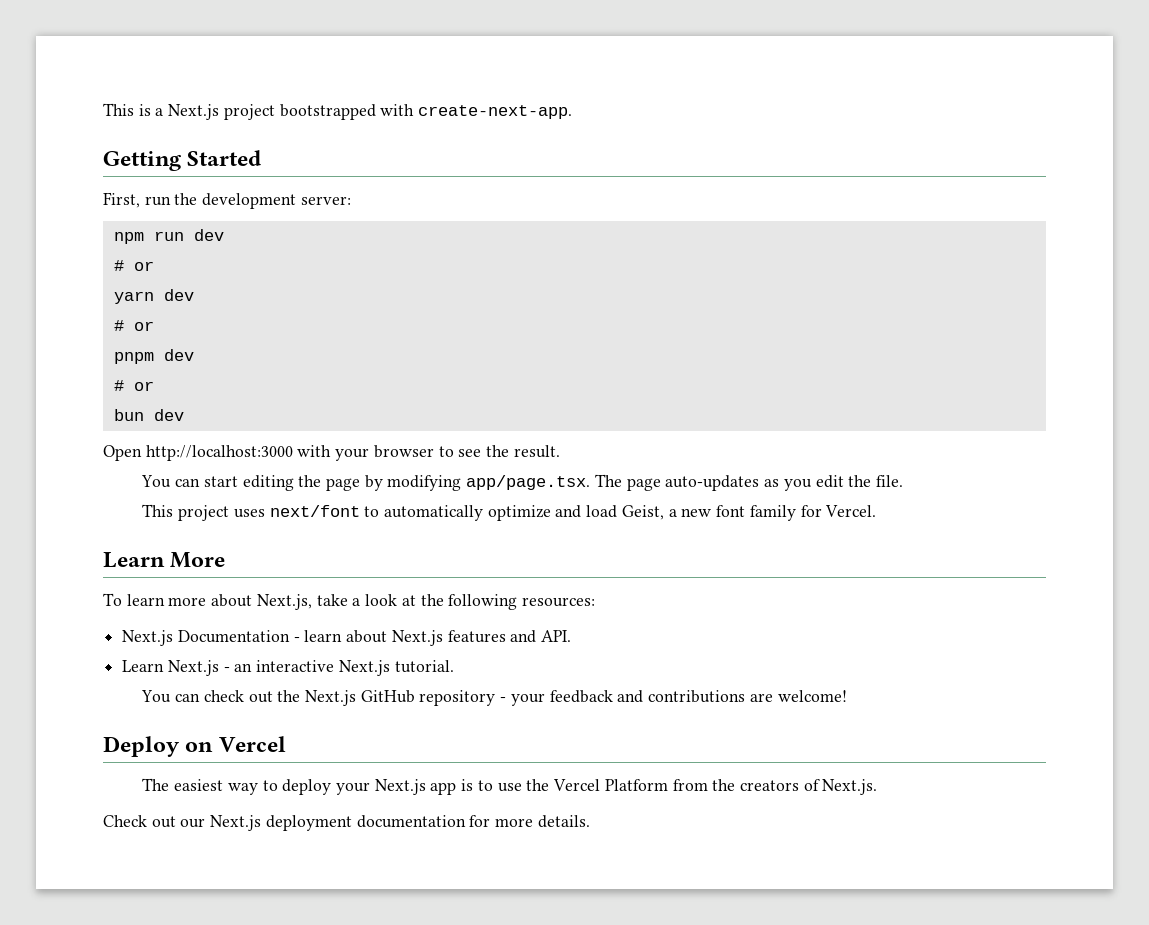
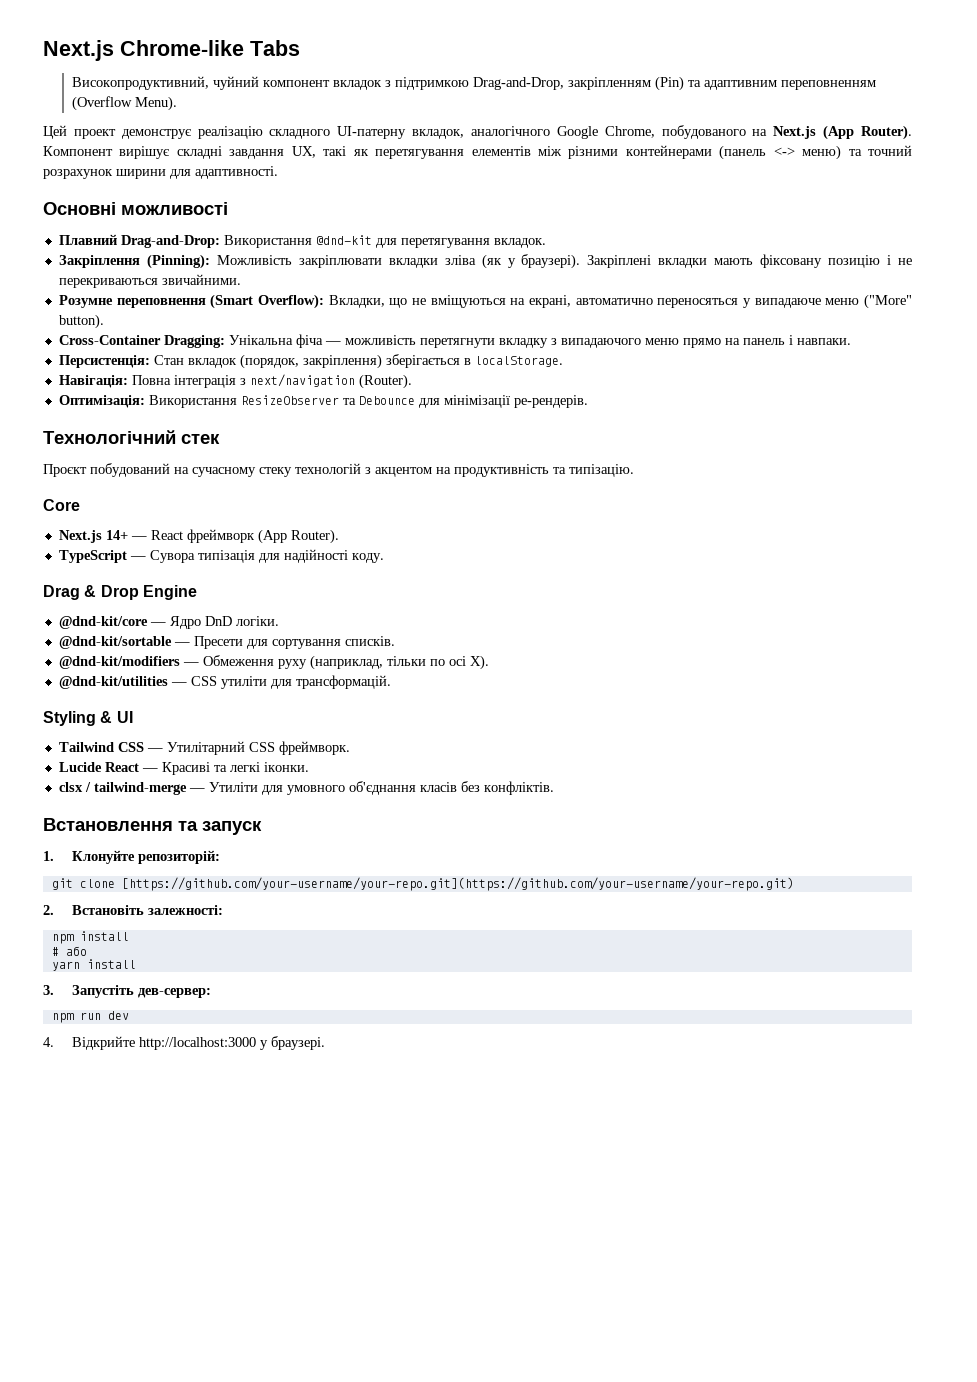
[103,103,573,120] [103,150,262,171] [103,192,351,209] [113,229,224,244] [113,260,154,271] [113,289,194,304] [113,320,154,331] [113,349,194,364] [113,380,154,391] [113,409,184,421] [103,445,560,461] [141,474,903,491] [142,504,877,521] [103,552,226,568] [103,593,595,610] [122,630,572,646] [122,660,454,676] [141,690,847,706] [103,736,286,757] [142,778,878,795] [103,815,590,831] This is a Next.js project bootstrapped with create-next-app. // Getting Started // First, run the development server: // npm run dev // # or // yarn dev // # or // pnpm dev // # or // bun dev // Open http://localhost:3000 with your browser to see the result. // You can start editing the page by modifying app/page.tsx. The page auto-updates as you edit the file. // This project uses next/font to automatically optimize and load Geist, a new font family for Vercel. // Learn More // To learn more about Next.js, take a look at the following resources: // Next.js Documentation - learn about Next.js features and API. // Learn Next.js - an interactive Next.js tutorial. // You can check out the Next.js GitHub repository - your feedback and contributions are welcome! // Deploy on Vercel // The easiest way to deploy your Next.js app is to use the Vercel Platform from the creators of Next.js. // Check out our Next.js deployment documentation for more details. -> [43,40,300,61] [71,76,876,91] [71,96,177,111] [43,125,913,140] [43,145,912,160] [43,166,278,179] [43,202,228,215] [58,234,546,248] [58,254,912,269] [58,274,241,288] [58,294,912,309] [58,314,104,329] [58,334,851,348] [58,354,563,369] [58,374,412,389] [58,395,588,408] [43,430,220,444] [43,463,634,477] [43,499,80,511] [58,529,339,544] [58,549,384,563] [43,585,197,600] [58,616,279,629] [58,636,395,649] [58,655,489,670] [58,675,391,689] [43,711,133,726] [58,741,350,755] [58,762,309,775] [58,781,554,795] [43,818,262,835] [43,850,220,864] [51,877,794,891] [43,905,223,915] [51,931,129,944] [51,946,87,956] [51,959,136,971] [43,985,211,998] [51,1011,129,1023] [43,1036,325,1050] Next.js Chrome-like Tabs // Високопродуктивний, чуйний компонент вкладок з підтримкою Drag-and-Drop, закріпленням (Pin) та адаптивним переповненням (Overflow Menu). // Цей проект демонструє реалізацію складного UI-патерну вкладок, аналогічного Google Chrome, побудованого на Next.js (App Router). Компонент вирішує складні завдання UX, такі як перетягування елементів між різними контейнерами (панель <-> меню) та точний розрахунок ширини для адаптивності. // Основні можливості // Плавний Drag-and-Drop: Використання @dnd-kit для перетягування вкладок. // Закріплення (Pinning): Можливість закріплювати вкладки зліва (як у браузері). Закріплені вкладки мають фіксовану позицію і не перекриваються звичайними. // Розумне переповнення (Smart Overflow): Вкладки, що не вміщуються на екрані, автоматично переносяться у випадаюче меню ("More" button). // Cross-Container Dragging: Унікальна фіча — можливість перетягнути вкладку з випадаючого меню прямо на панель і навпаки. // Персистенція: Стан вкладок (порядок, закріплення) зберігається в localStorage. // Навігація: Повна інтеграція з next/navigation (Router). // Оптимізація: Використання ResizeObserver та Debounce для мінімізації ре-рендерів. // Технологічний стек // Проєкт побудований на сучасному стеку технологій з акцентом на продуктивність та типізацію. // Core // Next.js 14+ — React фреймворк (App Router). // TypeScript — Сувора типізація для надійності коду. // Drag & Drop Engine // @dnd-kit/core — Ядро DnD логіки. // @dnd-kit/sortable — Пресети для сортування списків. // @dnd-kit/modifiers — Обмеження руху (наприклад, тільки по осі X). // @dnd-kit/utilities — CSS утиліти для трансформацій. // Styling & UI // Tailwind CSS — Утилітарний CSS фреймворк. // Lucide React — Красиві та легкі іконки. // clsx / tailwind-merge — Утиліти для умовного об'єднання класів без конфліктів. // Встановлення та запуск // 1. Клонуйте репозиторій: // git clone [https://github.com/your-username/your-repo.git](https://github.com/your-username/your-repo.git) // 2. Встановіть залежності: // npm install // # або // yarn install // 3. Запустіть дев-сервер: // npm run dev // 4. Відкрийте http://localhost:3000 у браузері.

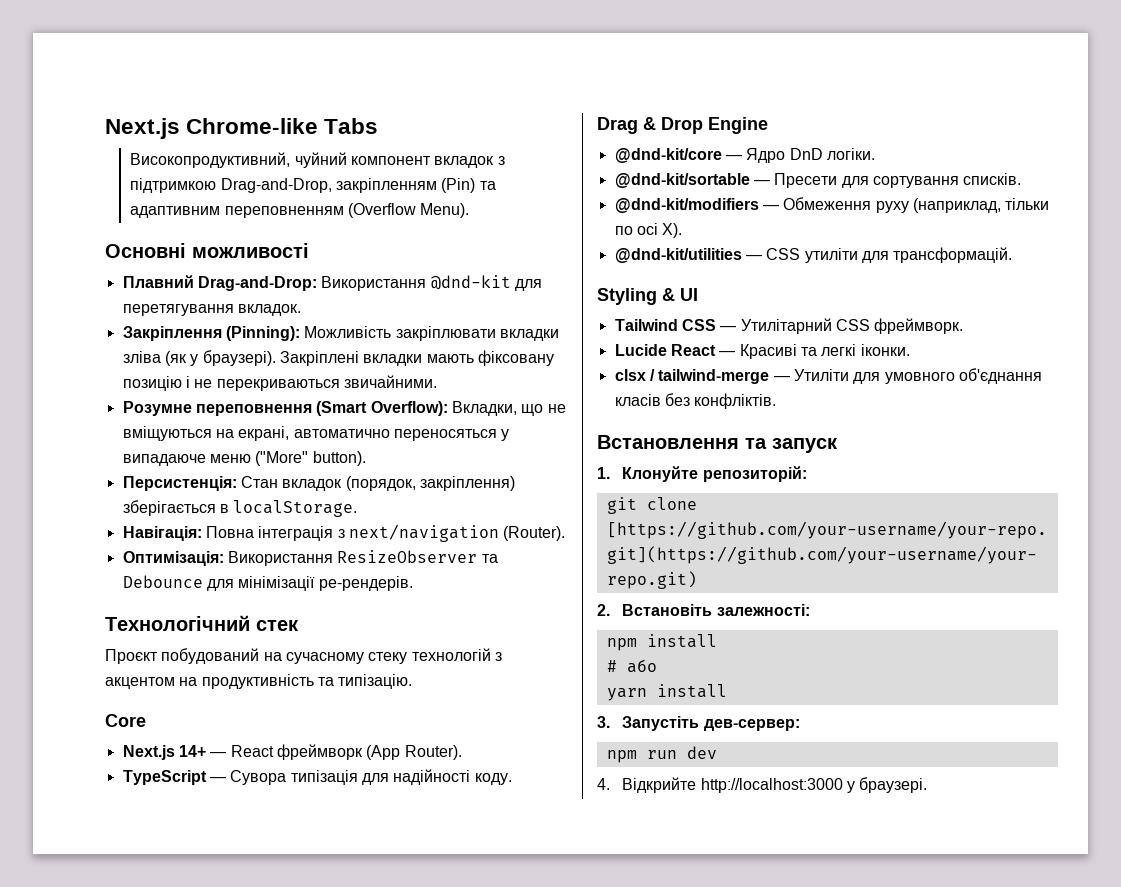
[43,125,913,140] [43,145,912,160] [43,166,278,179] // Цей проект демонструє реалізацію складного UI-патерну вкладок, аналогічного Google Chrome, побудованого на Next.js (App Router). Компонент вирішує складні завдання UX, такі як перетягування елементів між різними контейнерами (панель <-> меню) та точний розрахунок ширини для адаптивності. -> (470, 210) none
[58,334,851,348] // Cross-Container Dragging: Унікальна фіча — можливість перетягнути вкладку з випадаючого меню прямо на панель і навпаки. -> (366, 458) none

